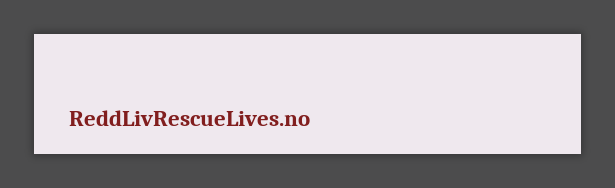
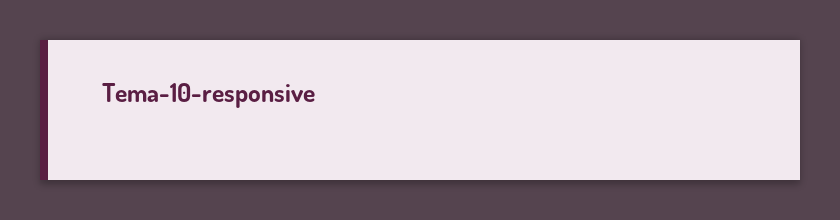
[69,110,310,126] ReddLivRescueLives.no -> [102,83,315,108] Tema-10-responsive

